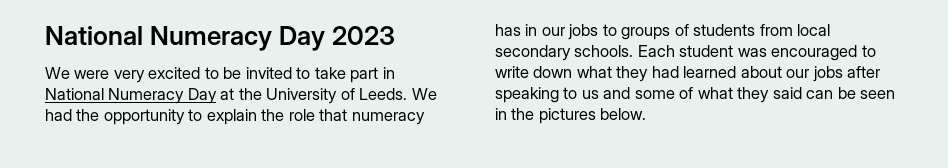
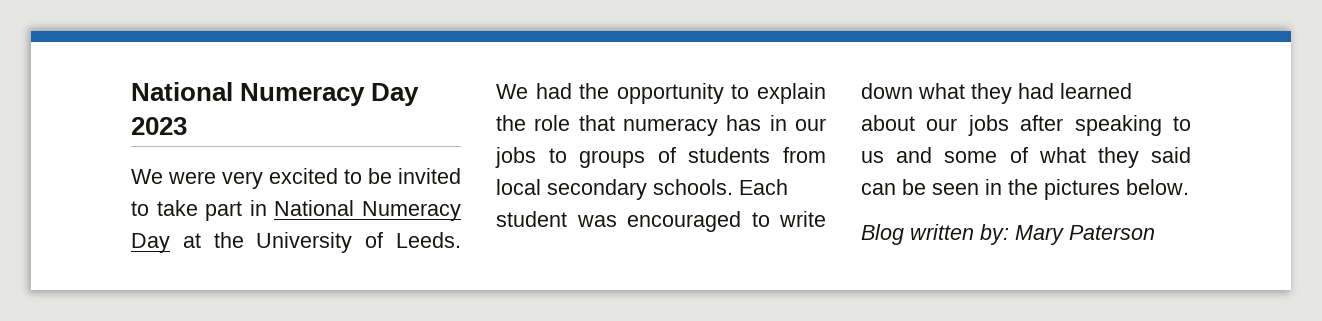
(647, 114) none -> [861,224,1155,245] // Blog written by: Mary Paterson

